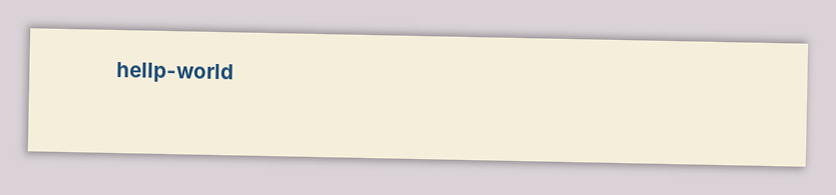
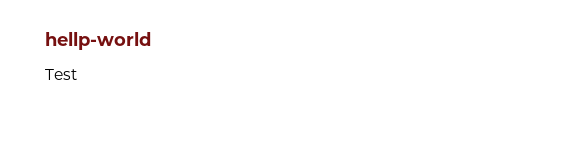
(234, 72) none -> [45,69,77,80] // Test

